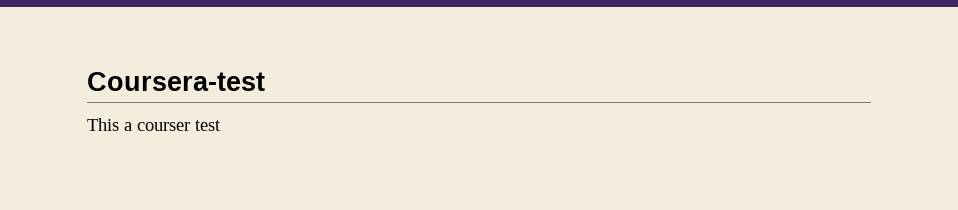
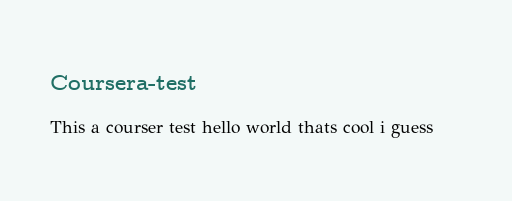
(221, 125) none -> [202,121,433,138] hello world thats cool i guess

